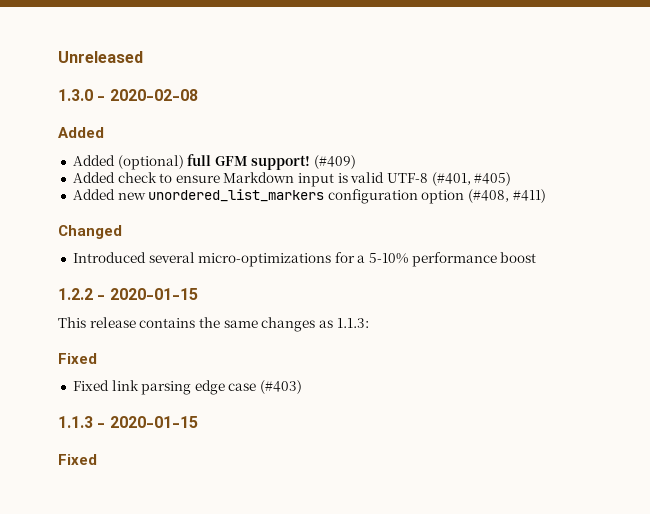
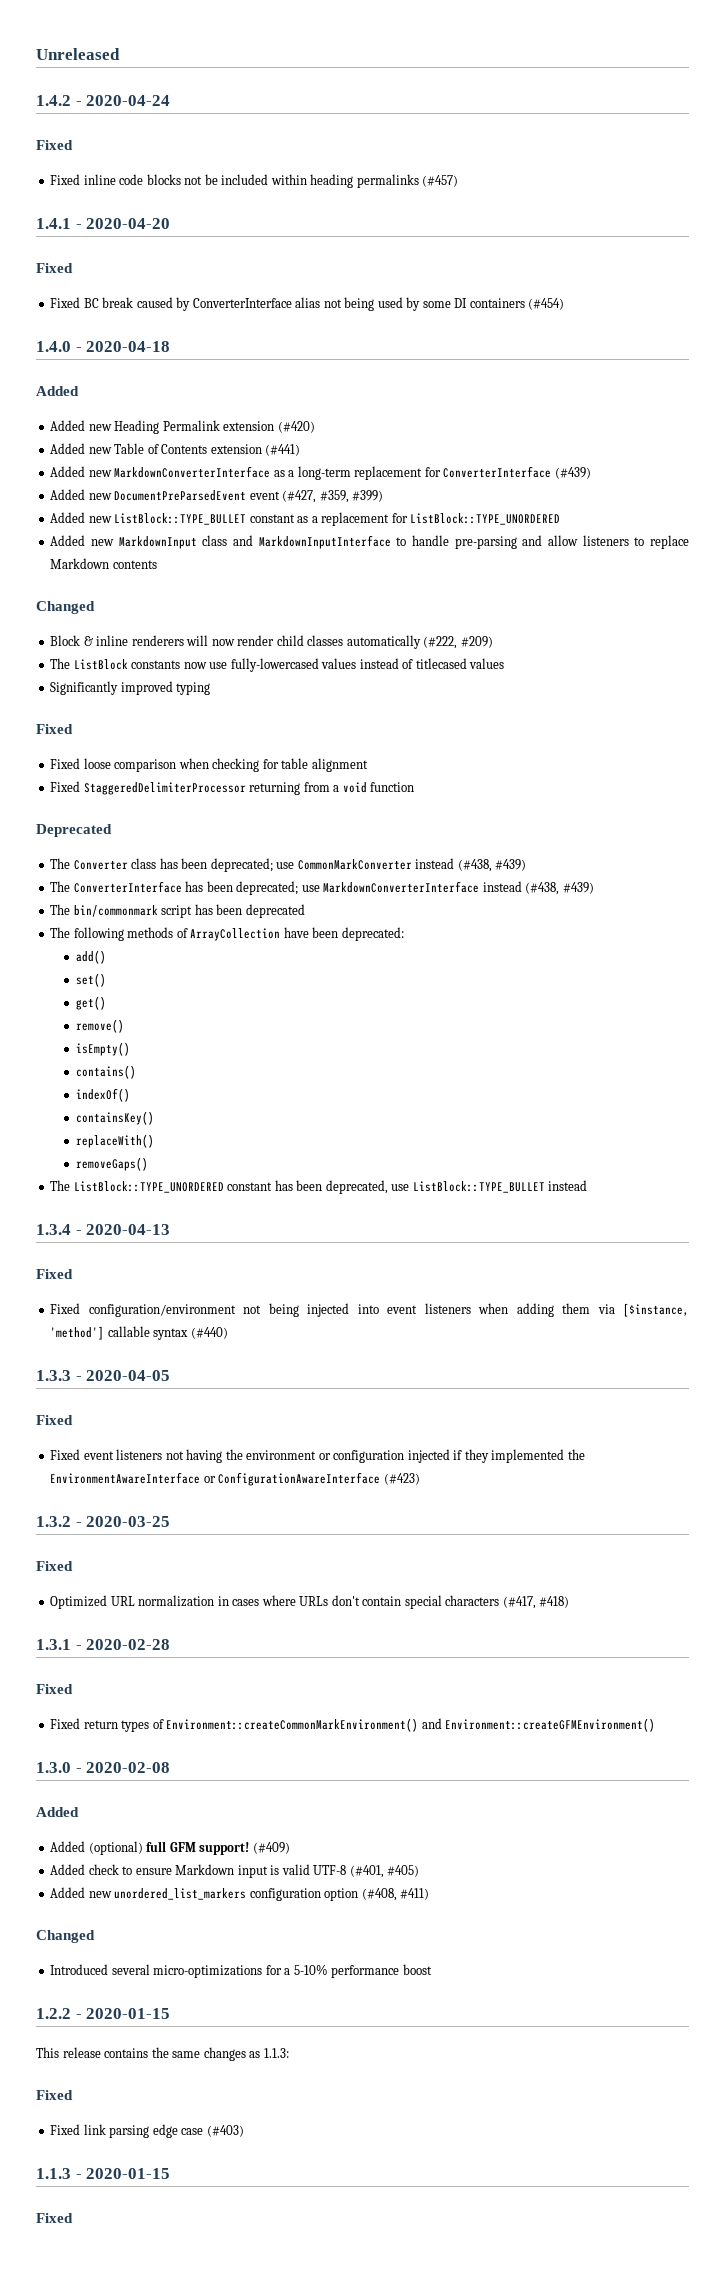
(143, 57) none -> [36,95,171,106] [36,140,73,150] [50,174,459,188] [36,218,171,229] [36,263,73,273] [50,297,565,311] [36,341,171,352] [36,386,79,396] [50,420,315,434] [50,443,301,456] [50,466,591,480] [50,489,384,503] [50,512,561,526] [50,535,689,549] [50,558,157,569] [36,601,95,614] [50,635,493,649] [50,658,505,672] [50,681,211,695] [36,724,73,734] [50,758,368,772] [50,781,415,795] [36,824,112,837] [50,858,527,872] [50,881,594,895] [50,904,305,918] [50,927,404,941] [75,950,106,964] [75,973,106,987] [75,996,106,1010] [75,1019,124,1033] [75,1042,130,1056] [75,1065,136,1079] [75,1088,130,1102] [75,1111,154,1125] [75,1134,154,1148] [75,1157,148,1171] [50,1180,588,1194] [36,1224,171,1235] [36,1269,73,1279] [50,1303,690,1317] [50,1326,228,1340] [36,1370,171,1381] [36,1415,73,1425] [50,1449,585,1463] [50,1472,420,1486] [36,1516,171,1527] [36,1561,73,1571] [50,1595,570,1609] [36,1639,171,1650] [36,1684,73,1694] [50,1718,656,1732] // 1.4.2 - 2020-04-24 // Fixed // Fixed inline code blocks not be included within heading permalinks (#457) // 1.4.1 - 2020-04-20 // Fixed // Fixed BC break caused by ConverterInterface alias not being used by some DI containers (#454) // 1.4.0 - 2020-04-18 // Added // Added new Heading Permalink extension (#420) // Added new Table of Contents extension (#441) // Added new MarkdownConverterInterface as a long-term replacement for ConverterInterface (#439) // Added new DocumentPreParsedEvent event (#427, #359, #399) // Added new ListBlock::TYPE_BULLET constant as a replacement for ListBlock::TYPE_UNORDERED // Added new MarkdownInput class and MarkdownInputInterface to handle pre-parsing and allow listeners to replace Markdown contents // Changed // Block & inline renderers will now render child classes automatically (#222, #209) // The ListBlock constants now use fully-lowercased values instead of titlecased values // Significantly improved typing // Fixed // Fixed loose comparison when checking for table alignment // Fixed StaggeredDelimiterProcessor returning from a void function // Deprecated // The Converter class has been deprecated; use CommonMarkConverter instead (#438, #439) // The ConverterInterface has been deprecated; use MarkdownConverterInterface instead (#438, #439) // The bin/commonmark script has been deprecated // The following methods of ArrayCollection have been deprecated: // add() // set() // get() // remove() // isEmpty() // contains() // indexOf() // containsKey() // replaceWith() // removeGaps() // The ListBlock::TYPE_UNORDERED constant has been deprecated, use ListBlock::TYPE_BULLET instead // 1.3.4 - 2020-04-13 // Fixed // Fixed configuration/environment not being injected into event listeners when adding them via [$instance, 'method'] callable syntax (#440) // 1.3.3 - 2020-04-05 // Fixed // Fixed event listeners not having the environment or configuration injected if they implemented the EnvironmentAwareInterface or ConfigurationAwareInterface (#423) // 1.3.2 - 2020-03-25 // Fixed // Optimized URL normalization in cases where URLs don't contain special characters (#417, #418) // 1.3.1 - 2020-02-28 // Fixed // Fixed return types of Environment::createCommonMarkEnvironment() and Environment::createGFMEnvironment()

